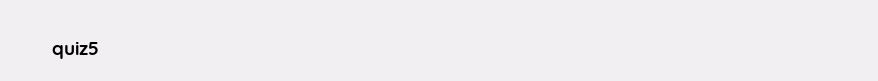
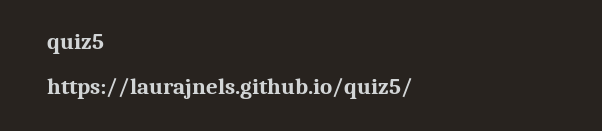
(99, 50) none -> [47,77,413,99] // https://laurajnels.github.io/quiz5/

